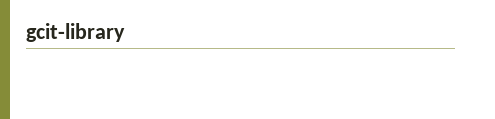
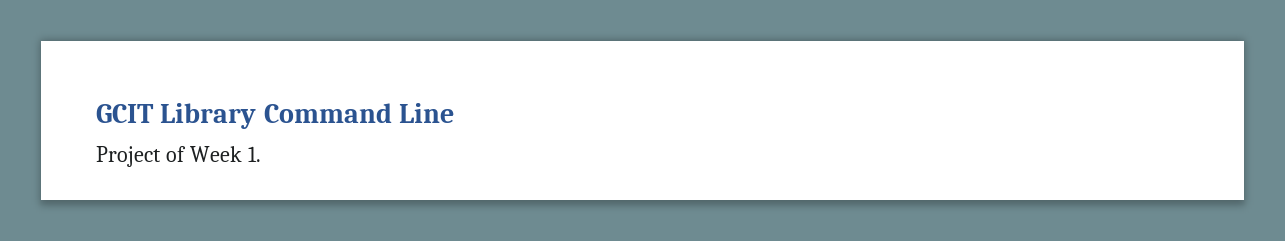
[26,23,125,42] gcit-library -> [96,103,455,129] [96,146,261,167] GCIT Library Command Line // Project of Week 1.

